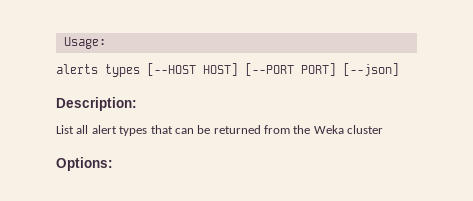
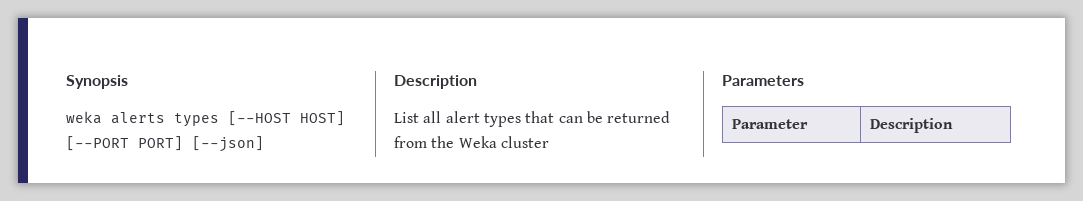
[63,37,106,49] Usage: // -> [66,75,128,89] [66,111,102,124] Synopsis // weka
[56,97,137,111] Description: -> [394,75,477,89] Description
[56,157,113,171] Options: -> [722,75,804,86] [732,119,809,129] [870,118,954,133] Parameters // Parameter | Description

